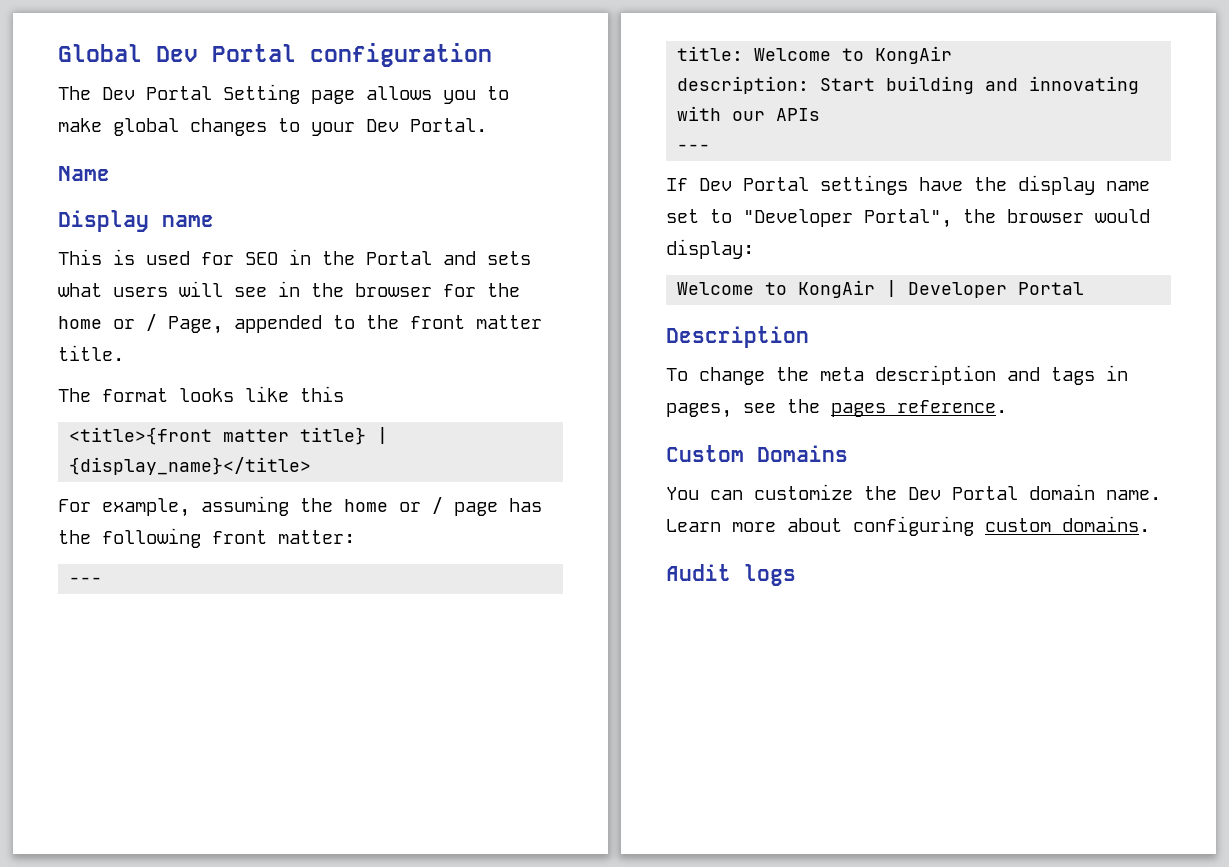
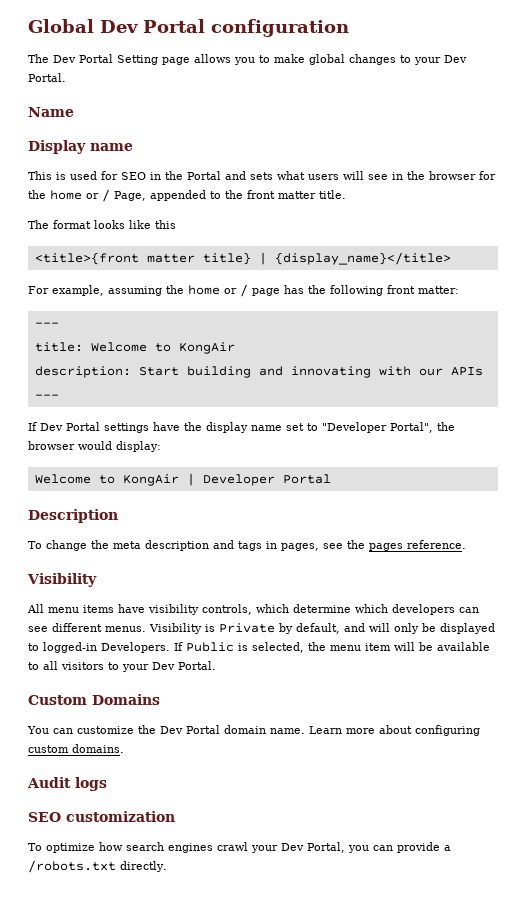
(1007, 406) none -> [27,573,97,587] [27,604,479,615] [28,623,495,634] [28,642,490,653] [28,661,216,672] // Visibility // All menu items have visibility controls, which determine which developers can see different menus. Visibility is Private by default, and will only be displayed to logged-in Developers. If Public is selected, the menu item will be available to all visitors to your Dev Portal.
(796, 575) none -> [28,811,175,822] [28,842,451,853] [28,860,167,873] // SEO customization // To optimize how search engines crawl your Dev Portal, you can provide a /robots.txt directly.

